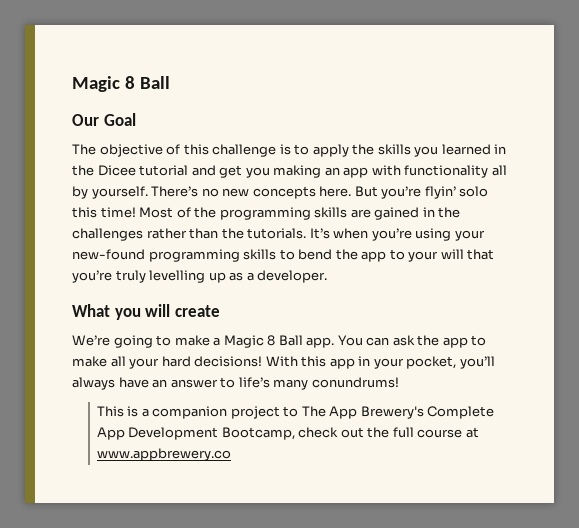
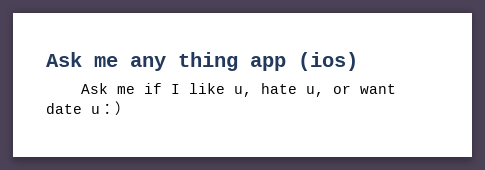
[72,76,170,92] [72,113,136,126] [72,144,507,157] [72,165,507,178] [72,186,489,199] [72,207,461,220] [72,228,485,241] [72,249,495,262] [72,270,328,283] [72,304,220,320] [72,335,487,348] [72,356,495,369] [72,377,399,390] [96,406,495,419] [96,427,479,440] [96,448,231,461] Magic 8 Ball // Our Goal // The objective of this challenge is to apply the skills you learned in the Dicee tutorial and get you making an app with functionality all by yourself. There’s no new concepts here. But you’re flyin’ solo this time! Most of the programming skills are gained in the challenges rather than the tutorials. It’s when you’re using your new-found programming skills to bend the app to your will that you’re truly levelling up as a developer. // What you will create // We’re going to make a Magic 8 Ball app. You can ask the app to make all your hard decisions! With this app in your pocket, you’ll always have an answer to life’s many conundrums! // This is a companion project to The App Brewery's Complete App Development Bootcamp, check out the full course at www.appbrewery.co -> [46,52,358,71] [80,83,396,97] [46,101,130,115] Ask me any thing app (ios) // Ask me if I like u, hate u, or want date u：）

